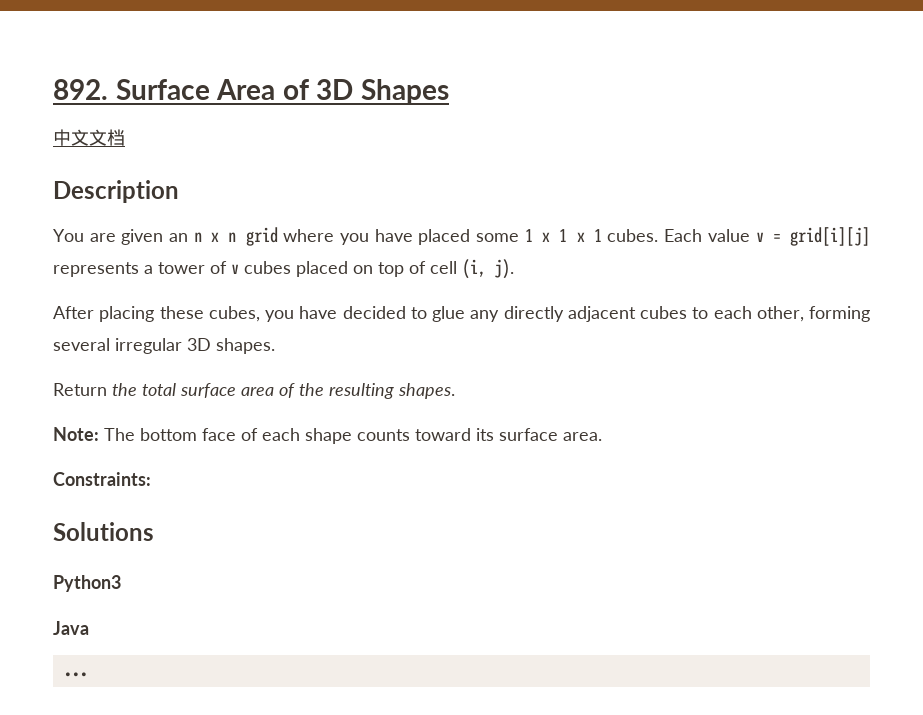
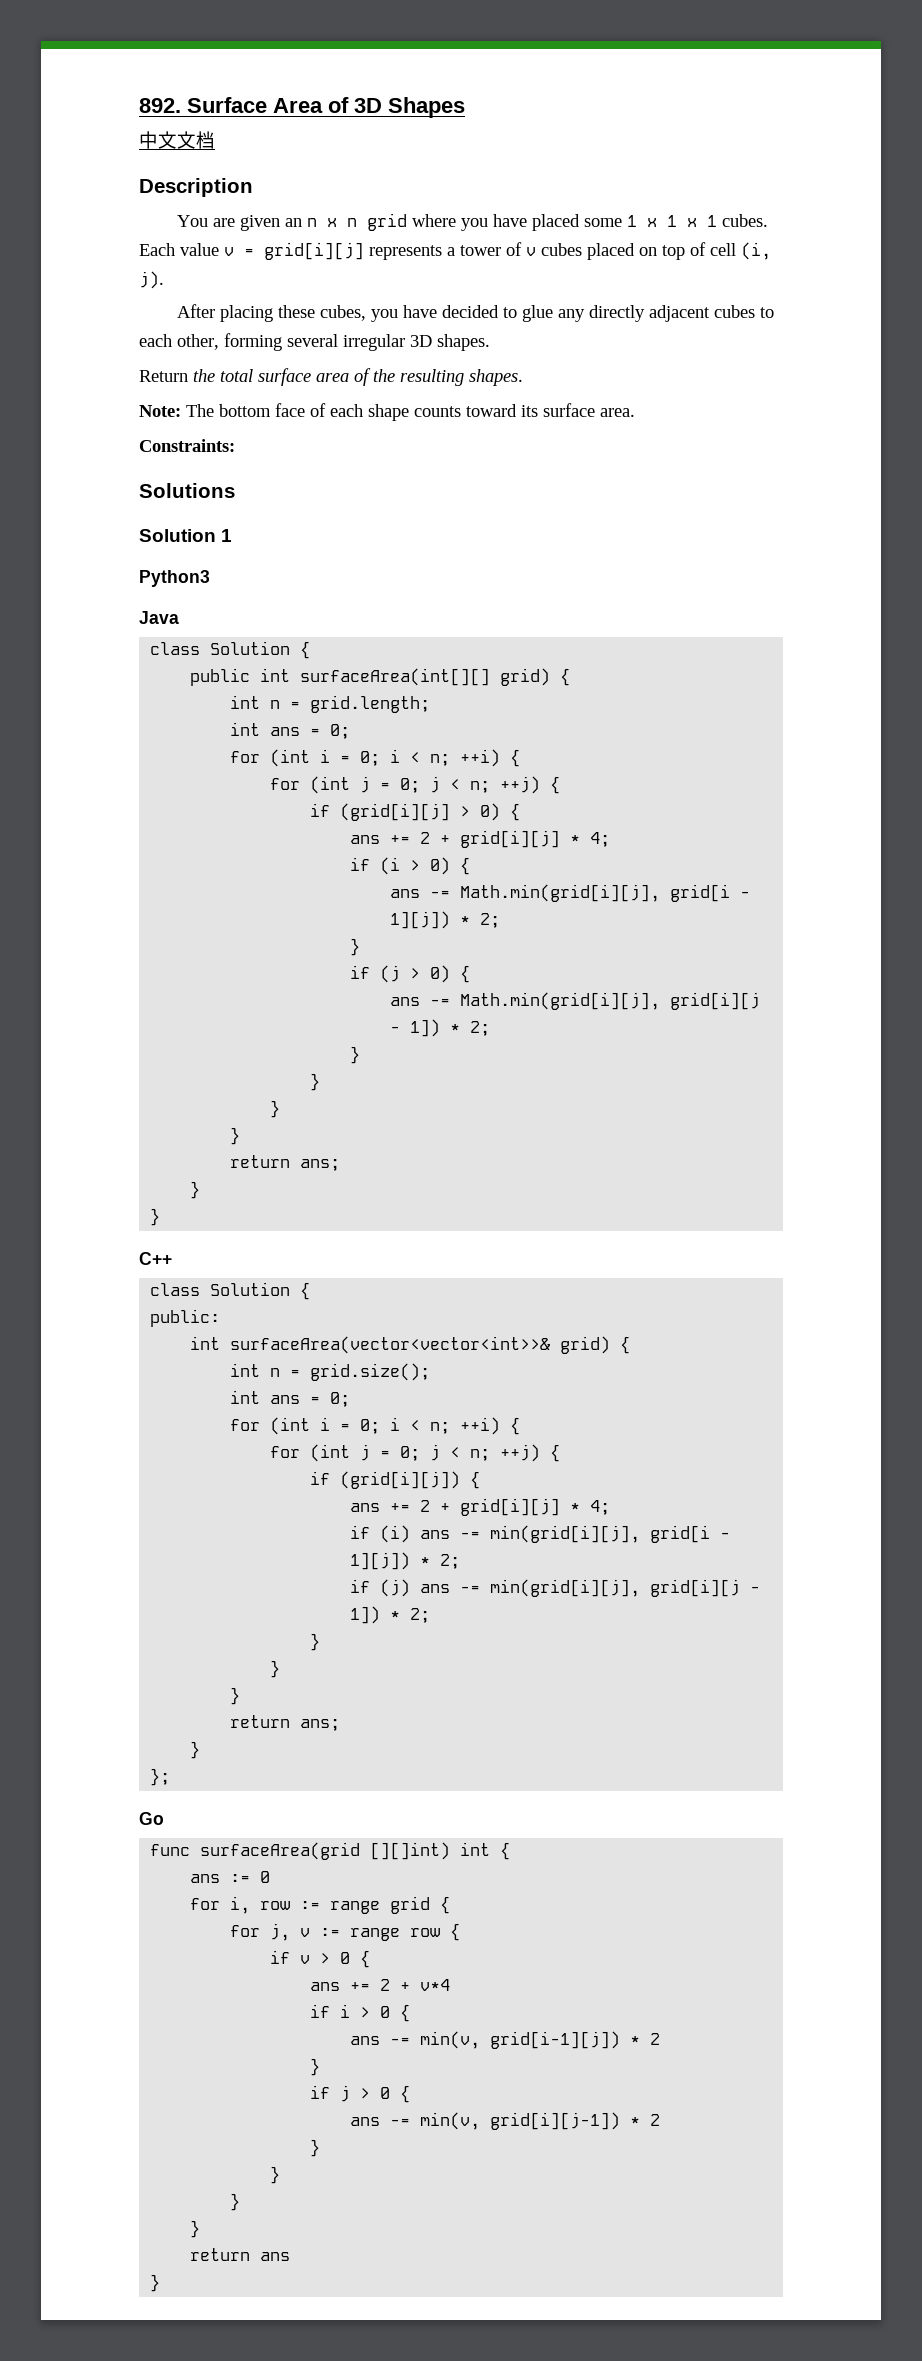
(154, 531) none -> [139,529,233,542] // Solution 1
[63,672,88,677] ... -> [150,641,311,659] [190,668,571,686] [230,695,431,713] [230,722,351,739] [230,749,521,767] [270,776,561,794] [310,803,521,821] [350,830,611,848] [350,857,471,875] [390,884,751,902] [390,911,501,929] [350,938,361,956] [350,965,471,983] [390,992,761,1010] [390,1019,491,1037] [350,1046,361,1064] [310,1073,321,1091] [270,1100,281,1118] [230,1127,241,1145] [230,1155,341,1171] [190,1181,201,1199] [150,1208,161,1226] [139,1252,172,1265] [150,1282,311,1300] [150,1309,221,1327] [190,1336,631,1354] [230,1363,431,1381] [230,1390,351,1407] [230,1417,521,1435] [270,1444,561,1462] [310,1471,481,1489] [350,1498,611,1516] [350,1525,731,1543] [350,1552,461,1570] [350,1579,761,1597] [350,1606,431,1624] [310,1633,321,1651] [270,1660,281,1678] [230,1687,241,1705] [230,1715,341,1731] [190,1741,201,1759] [150,1768,171,1786] [139,1812,164,1825] [150,1842,511,1860] [190,1871,271,1883] [190,1896,451,1914] [230,1923,461,1941] [270,1950,371,1968] [310,1979,451,1991] [310,2004,411,2022] [350,2031,661,2049] [310,2058,321,2076] [310,2085,411,2103] [350,2112,661,2130] [310,2139,321,2157] [270,2166,281,2184] [230,2193,241,2211] [190,2220,201,2238] [190,2248,291,2261] [150,2274,161,2292] class Solution { // public int surfaceArea(int[][] grid) { // int n = grid.length; // int ans = 0; // for (int i = 0; i < n; ++i) { // for (int j = 0; j < n; ++j) { // if (grid[i][j] > 0) { // ans += 2 + grid[i][j] * 4; // if (i > 0) { // ans -= Math.min(grid[i][j], grid[i - 1][j]) * 2; // } // if (j > 0) { // ans -= Math.min(grid[i][j], grid[i][j - 1]) * 2; // } // } // } // } // return ans; // } // } // C++ // class Solution { // public: // int surfaceArea(vector<vector<int>>& grid) { // int n = grid.size(); // int ans = 0; // for (int i = 0; i < n; ++i) { // for (int j = 0; j < n; ++j) { // if (grid[i][j]) { // ans += 2 + grid[i][j] * 4; // if (i) ans -= min(grid[i][j], grid[i - 1][j]) * 2; // if (j) ans -= min(grid[i][j], grid[i][j - 1]) * 2; // } // } // } // return ans; // } // }; // Go // func surfaceArea(grid [][]int) int { // ans := 0 // for i, row := range grid { // for j, v := range row { // if v > 0 { // ans += 2 + v*4 // if i > 0 { // ans -= min(v, grid[i-1][j]) * 2 // } // if j > 0 { // ans -= min(v, grid[i][j-1]) * 2 // } // } // } // } // return ans // }

